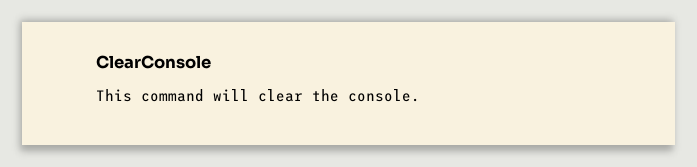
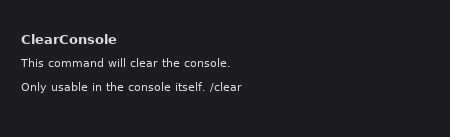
(420, 95) none -> [21,82,242,93] // Only usable in the console itself. /clear

